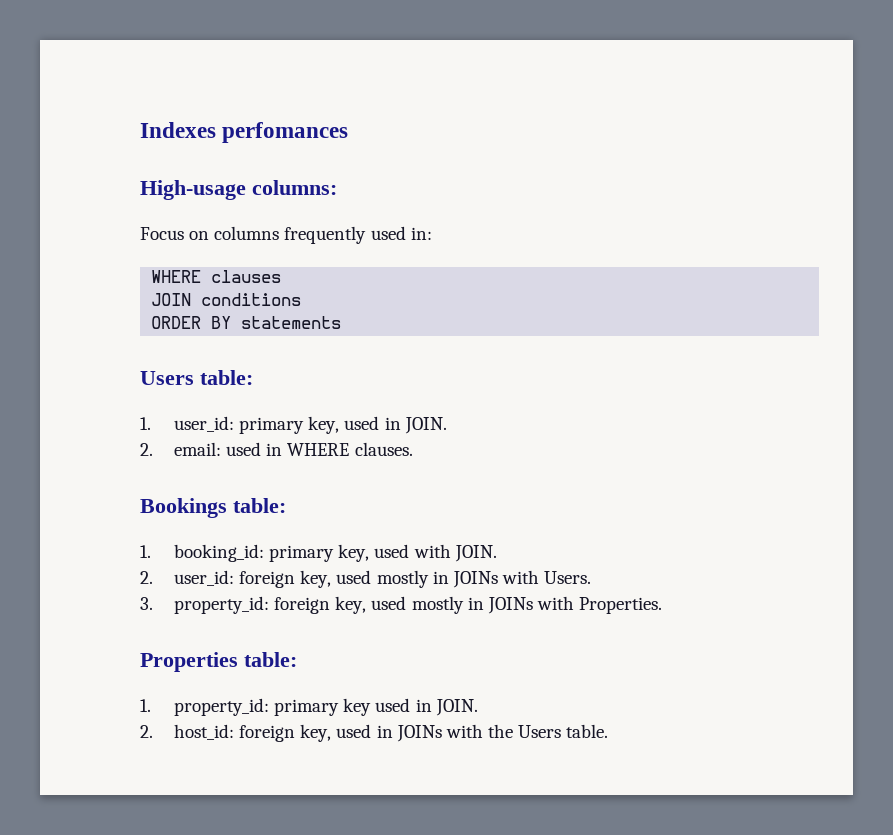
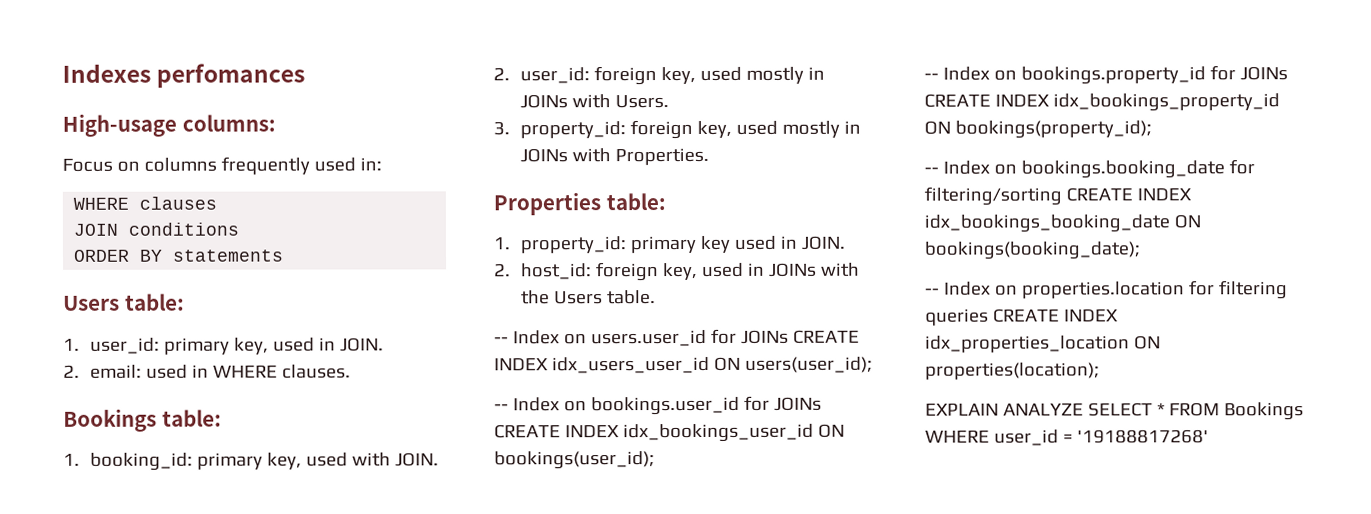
(609, 731) none -> [494,328,860,347] [494,356,873,374] [494,395,822,416] [494,423,845,443] [494,451,655,470] [924,65,1288,85] [924,93,1280,112] [924,120,1152,139] [924,159,1255,179] [924,186,1192,206] [924,214,1201,233] [924,241,1141,260] [925,280,1288,300] [925,308,1119,326] [925,335,1161,353] [925,362,1100,380] [925,402,1304,421] [925,429,1209,446] // -- Index on users.user_id for JOINs CREATE INDEX idx_users_user_id ON users(user_id); // -- Index on bookings.user_id for JOINs CREATE INDEX idx_bookings_user_id ON bookings(user_id); // -- Index on bookings.property_id for JOINs CREATE INDEX idx_bookings_property_id ON bookings(property_id); // -- Index on bookings.booking_date for filtering/sorting CREATE INDEX idx_bookings_booking_date ON bookings(booking_date); // -- Index on properties.location for filtering queries CREATE INDEX idx_properties_location ON properties(location); // EXPLAIN ANALYZE SELECT * FROM Bookings WHERE user_id = '19188817268'

